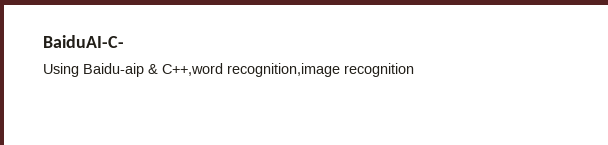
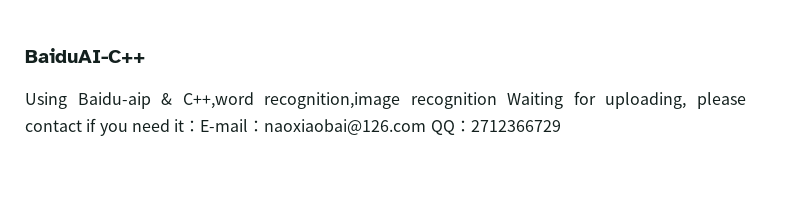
[43,35,124,48] BaiduAI-C- -> [25,48,145,63] BaiduAI-C++
(414, 70) none -> [507,91,746,109] [25,118,561,136] Waiting for uploading, please contact if you need it：E-mail：naoxiaobai@126.com QQ：2712366729

